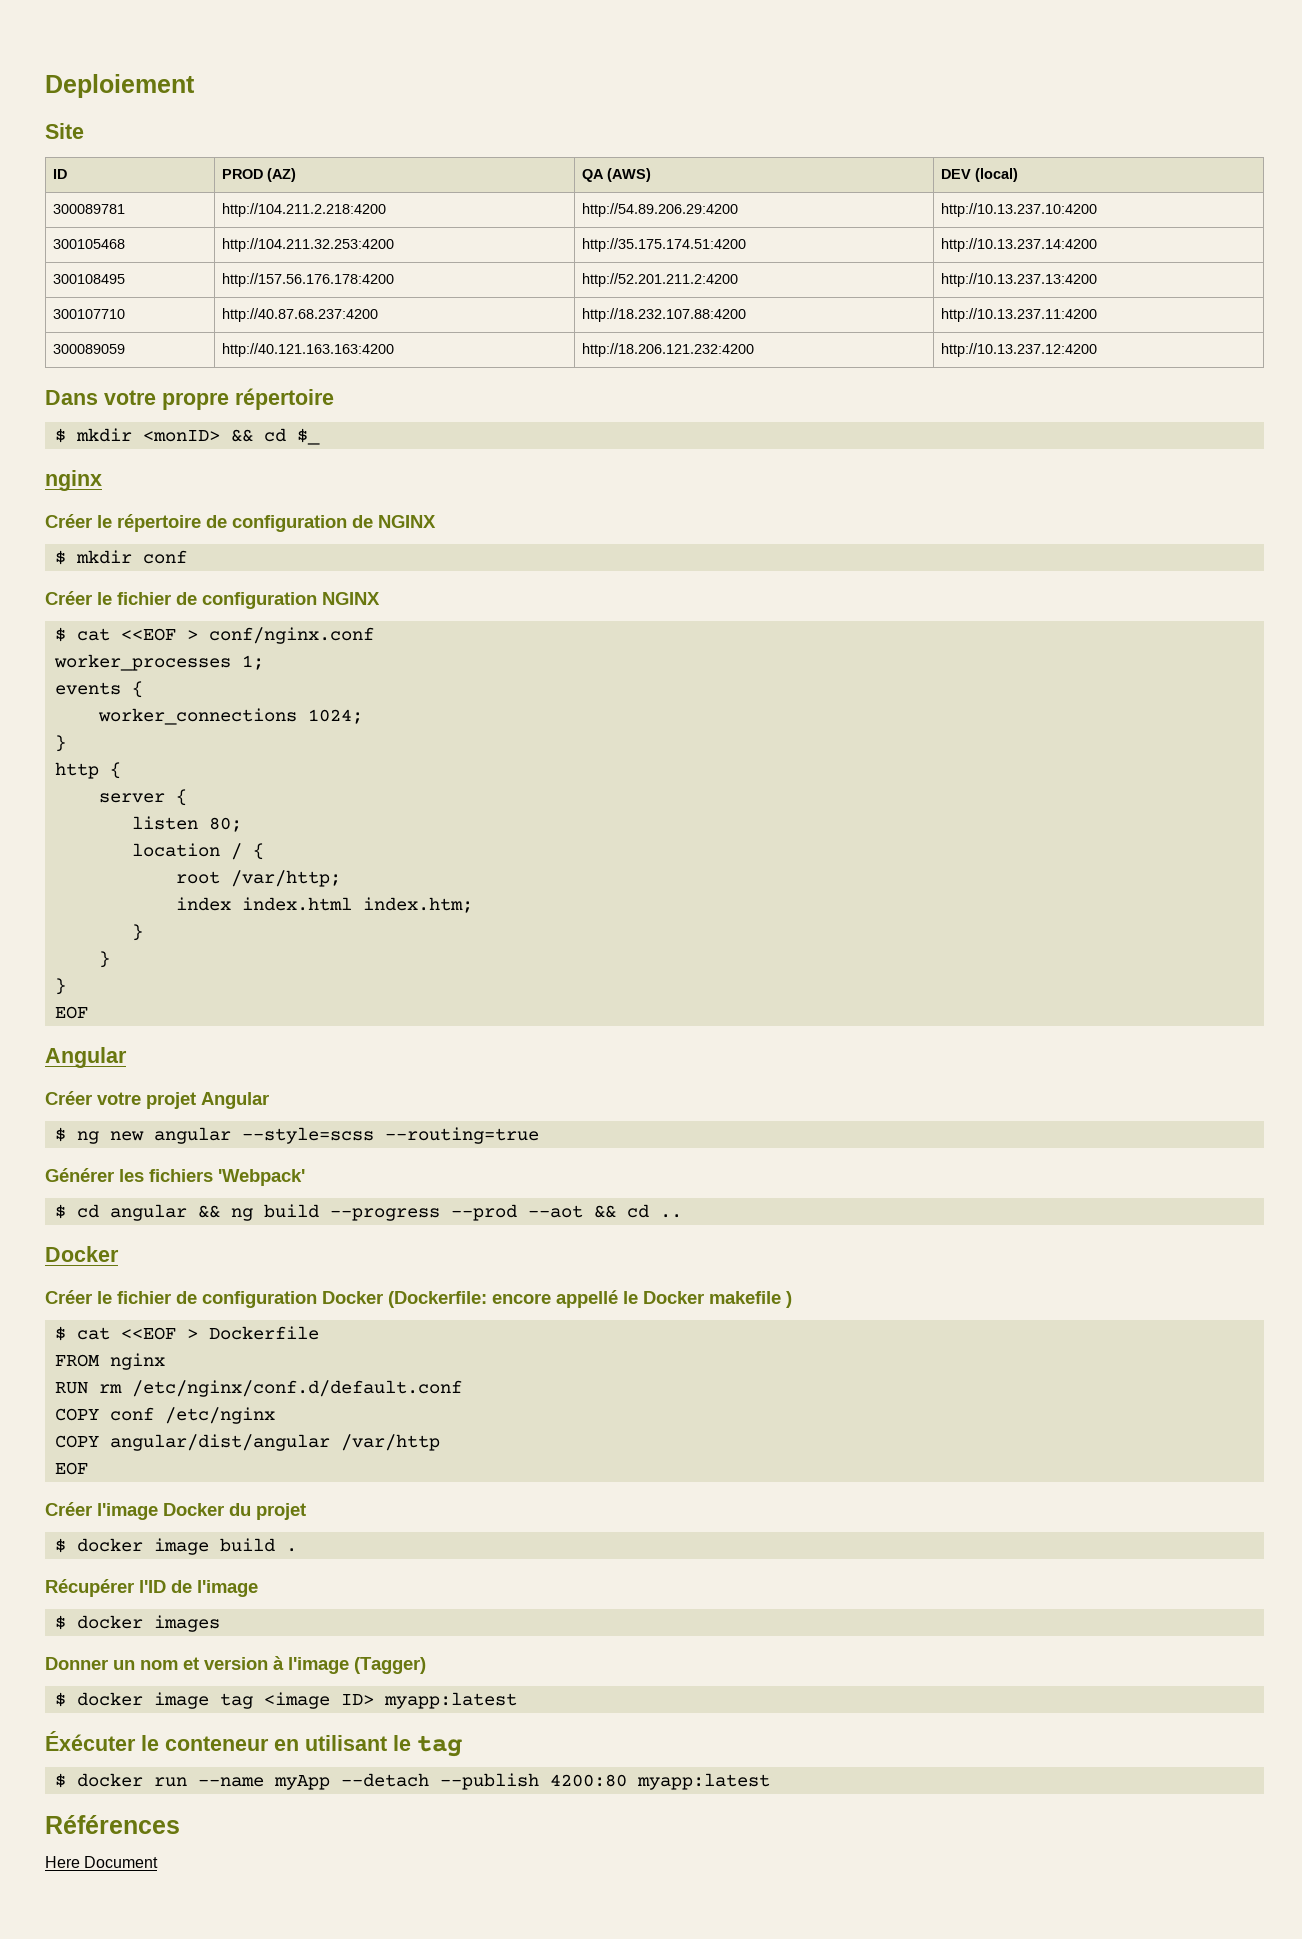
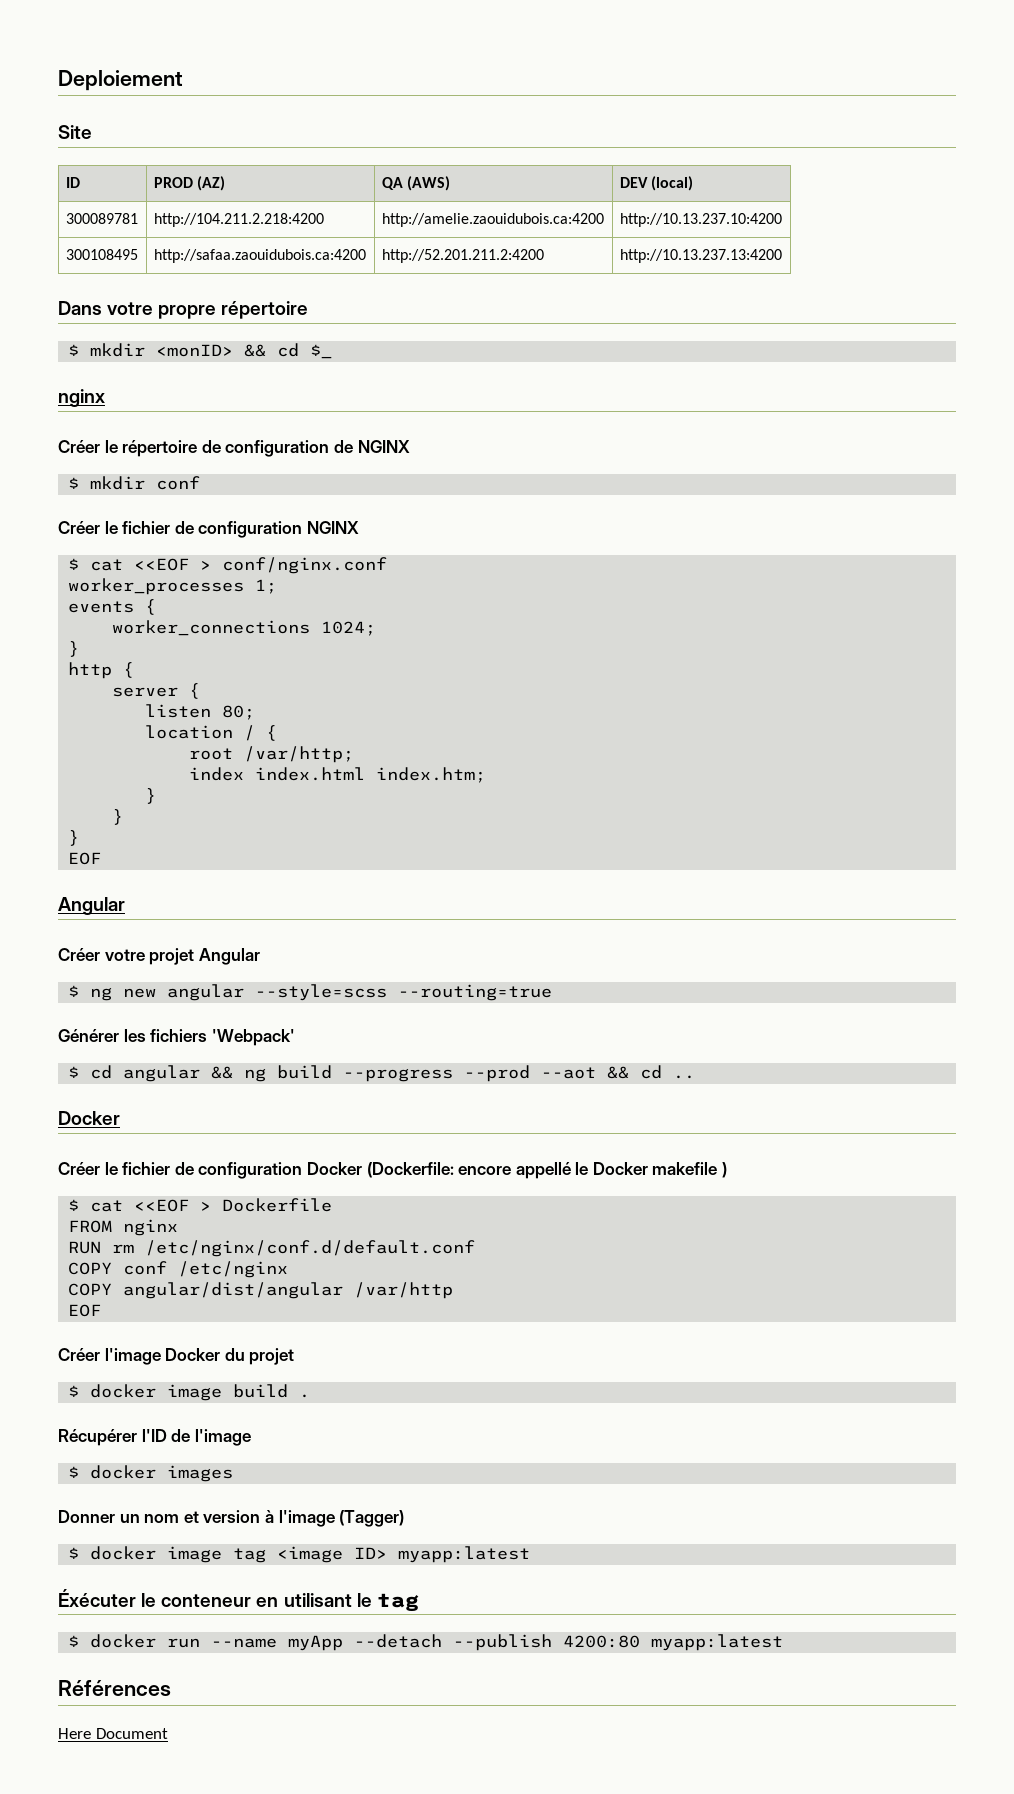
[581,203,738,217] http://54.89.206.29:4200 -> [381,213,604,227] http://amelie.zaouidubois.ca:4200
[52,239,125,249] [221,238,394,252] [581,238,746,252] [940,238,1097,252] // 300105468 | http://104.211.32.253:4200 | http://35.175.174.51:4200 | http://10.13.237.14:4200 -> (782, 220) none
[221,273,394,287] http://157.56.176.178:4200 -> [153,249,366,263] http://safaa.zaouidubois.ca:4200
[52,309,125,319] [221,308,378,322] [581,308,746,322] [940,308,1097,322] [52,344,125,354] [221,343,394,357] [581,343,754,357] [940,343,1097,357] // 300107710 | http://40.87.68.237:4200 | http://18.232.107.88:4200 | http://10.13.237.11:4200 // 300089059 | http://40.121.163.163:4200 | http://18.206.121.232:4200 | http://10.13.237.12:4200 -> (782, 256) none

